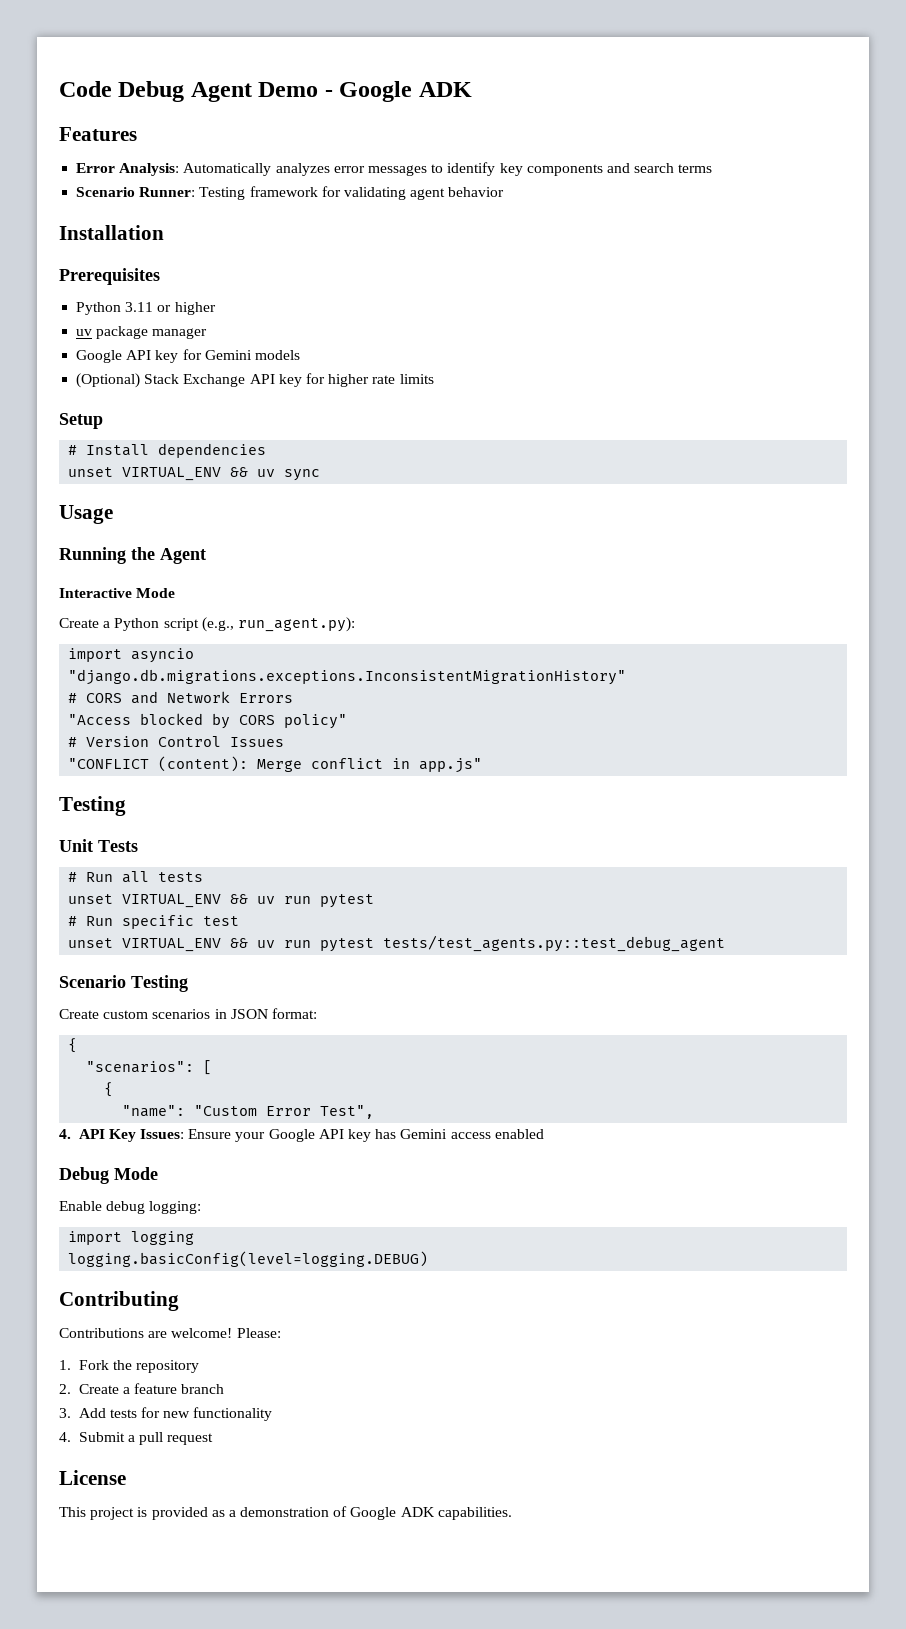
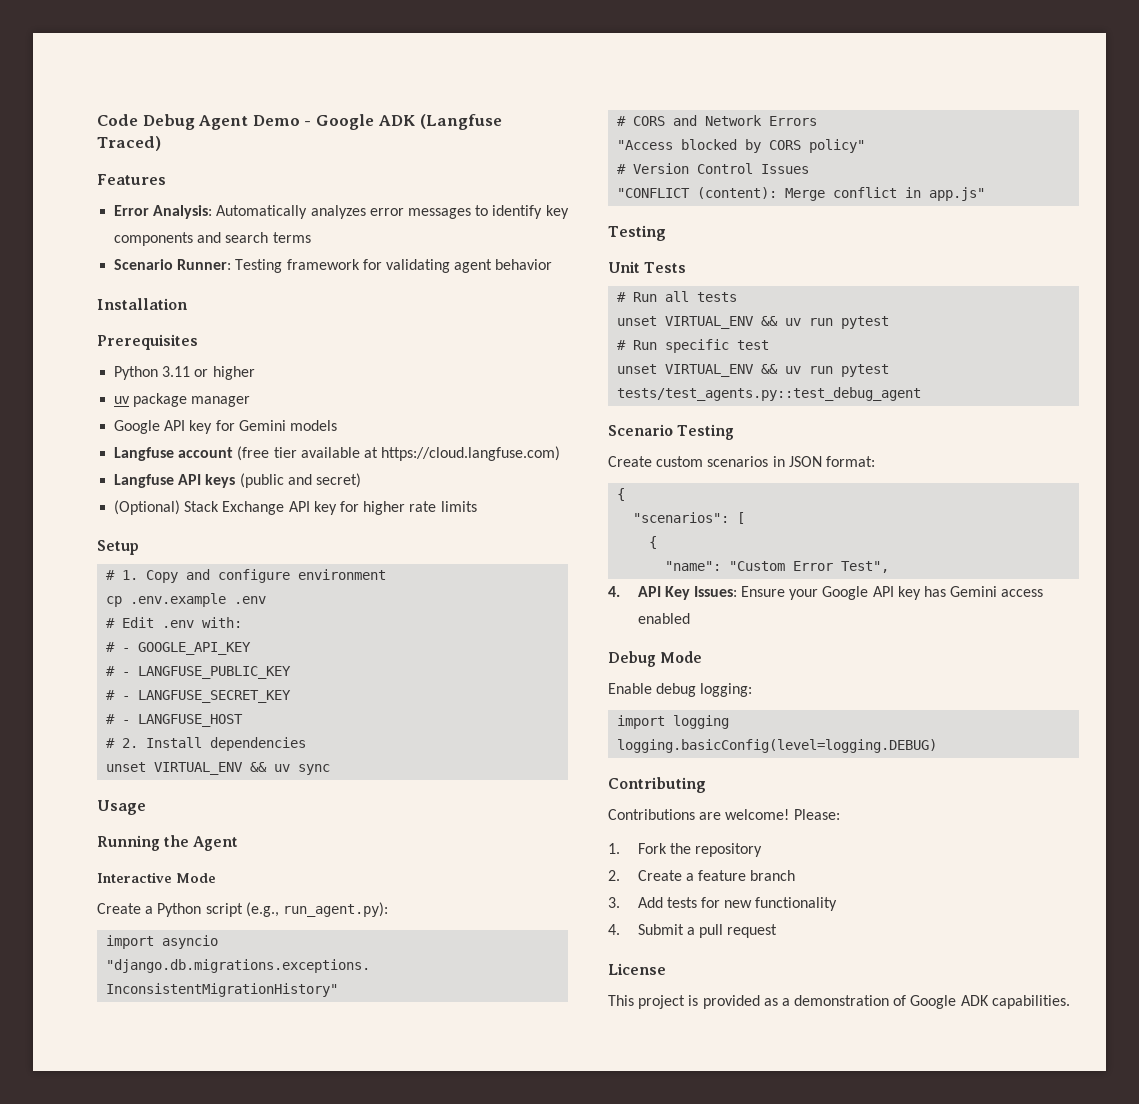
(472, 89) none -> [420,114,503,130] [97,136,161,151] (Langfuse Traced)
(300, 355) none -> [114,446,561,461] [114,473,361,488] // Langfuse account (free tier available at https://cloud.langfuse.com) // Langfuse API keys (public and secret)
(78, 450) none -> [122,569,387,583] [106,593,267,607] [106,617,243,628] [106,642,252,655] [106,666,292,679] [106,690,292,703] [106,714,244,727] [106,738,139,748] 1. Copy and configure environment // cp .env.example .env // # Edit .env with: // # - GOOGLE_API_KEY // # - LANGFUSE_PUBLIC_KEY // # - LANGFUSE_SECRET_KEY // # - LANGFUSE_HOST // # 2.

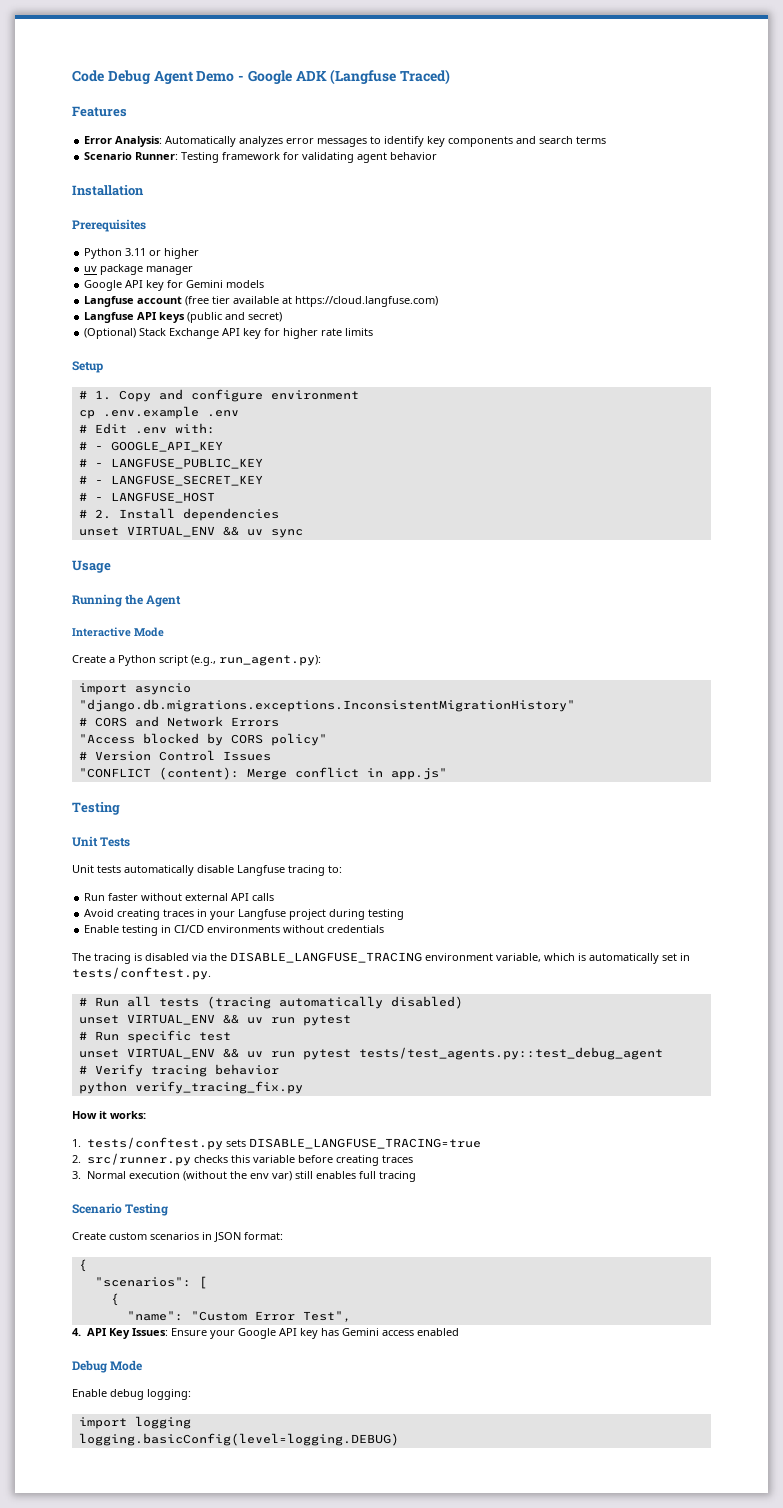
(687, 267) none -> [72,865,342,876] [84,893,275,901] [84,909,405,920] [84,925,385,936] [72,952,690,964] [72,967,211,980] // Unit tests automatically disable Langfuse tracing to: // Run faster without external API calls // Avoid creating traces in your Langfuse project during testing // Enable testing in CI/CD environments without credentials // The tracing is disabled via the DISABLE_LANGFUSE_TRACING environment variable, which is automatically set in tests/conftest.py.
(738, 297) none -> [206,996,463,1009] (tracing automatically disabled)
(922, 394) none -> [78,1064,279,1077] [78,1081,303,1094] [72,1111,146,1119] [72,1137,481,1150] [72,1153,413,1166] [72,1171,416,1182] // # Verify tracing behavior // python verify_tracing_fix.py // How it works: // 1. tests/conftest.py sets DISABLE_LANGFUSE_TRACING=true // 2. src/runner.py checks this variable before creating traces // 3. Normal execution (without the env var) still enables full tracing
[608,777,706,793] [608,809,840,820] [608,843,762,857] [608,870,796,881] [608,897,838,911] [608,924,778,938] [608,963,666,975] [608,995,1070,1009] // Contributing // Contributions are welcome! Please: // 1. Fork the repository // 2. Create a feature branch // 3. Add tests for new functionality // 4. Submit a pull request // License // This project is provided as a demonstration of Google ADK capabilities. -> (399, 1439) none

